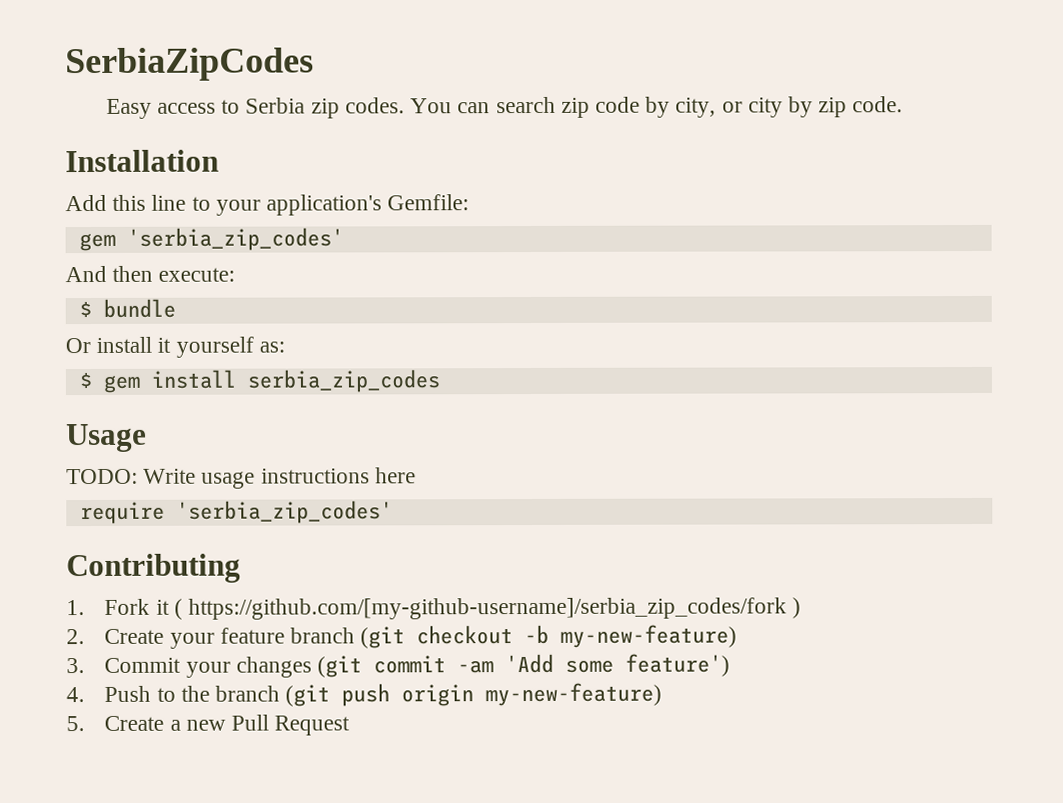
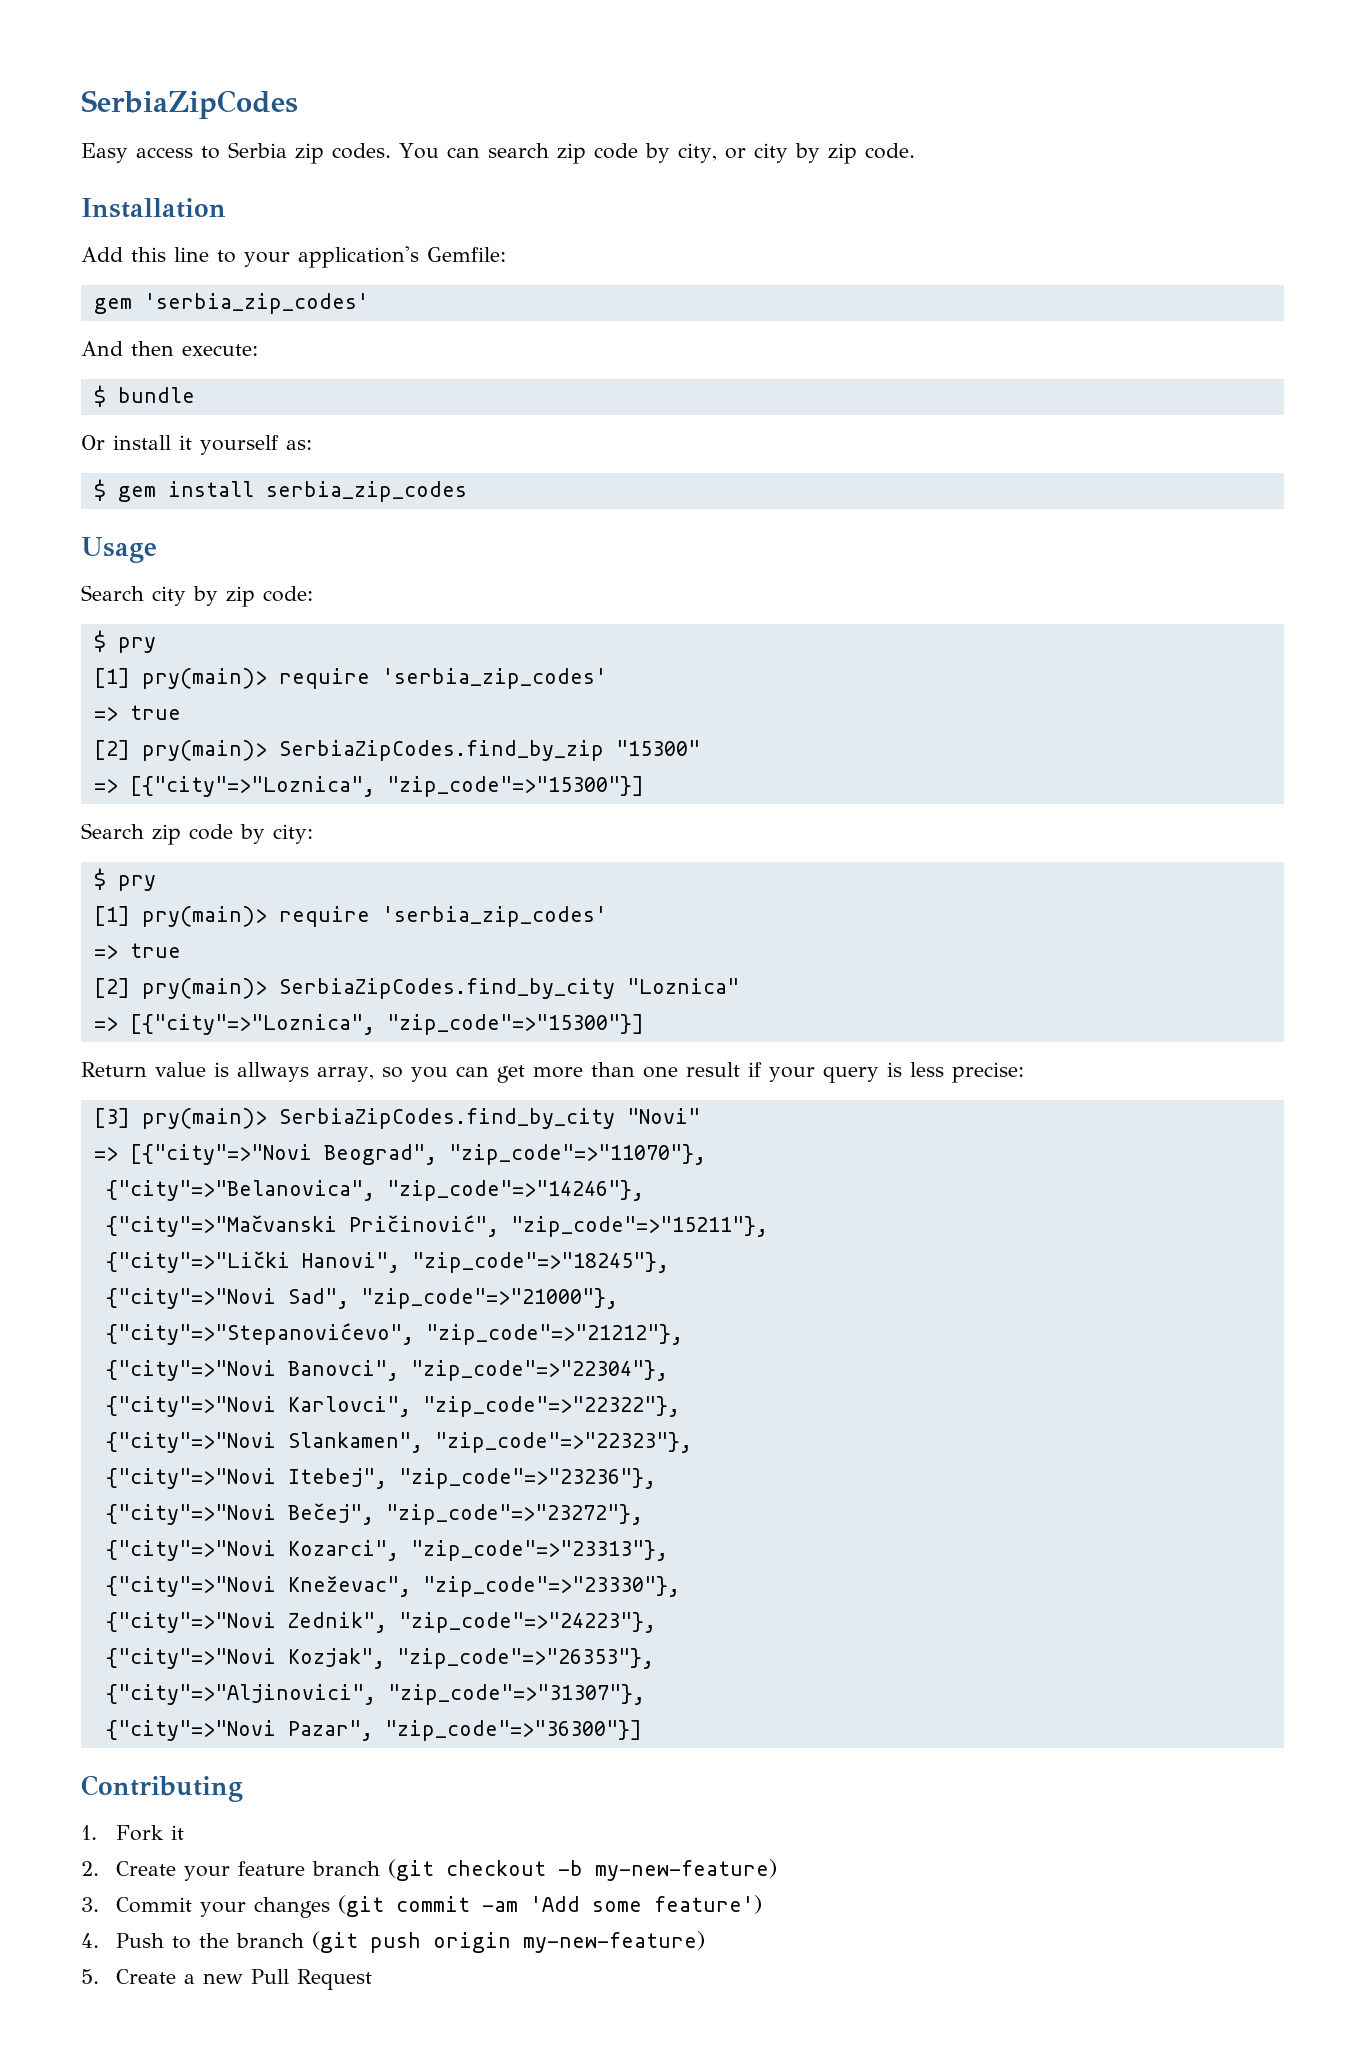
[66,467,416,489] [79,500,393,525] TODO: Write usage instructions here // require 'serbia_zip_codes' -> [81,585,313,607] [93,630,156,653] [93,668,607,689] [93,705,181,721] [93,740,700,761] [93,776,644,797] [81,823,313,845] [93,868,156,891] [93,906,607,927] [93,943,181,959] [93,978,739,999] [93,1014,644,1035] [81,1062,1024,1083] [93,1108,700,1129] [93,1144,706,1165] [105,1180,644,1201] [105,1215,768,1237] [105,1251,669,1273] [105,1288,618,1309] [105,1323,683,1345] [105,1360,668,1381] [105,1396,680,1417] [105,1432,692,1453] [105,1468,656,1489] [105,1503,643,1525] [105,1540,668,1561] [105,1575,680,1597] [105,1612,656,1633] [105,1648,654,1669] [105,1684,645,1705] [105,1720,642,1741] Search city by zip code: // $ pry // [1] pry(main)> require 'serbia_zip_codes' // => true // [2] pry(main)> SerbiaZipCodes.find_by_zip "15300" // => [{"city"=>"Loznica", "zip_code"=>"15300"}] // Search zip code by city: // $ pry // [1] pry(main)> require 'serbia_zip_codes' // => true // [2] pry(main)> SerbiaZipCodes.find_by_city "Loznica" // => [{"city"=>"Loznica", "zip_code"=>"15300"}] // Return value is allways array, so you can get more than one result if your query is less precise: // [3] pry(main)> SerbiaZipCodes.find_by_city "Novi" // => [{"city"=>"Novi Beograd", "zip_code"=>"11070"}, // {"city"=>"Belanovica", "zip_code"=>"14246"}, // {"city"=>"Mačvanski Pričinović", "zip_code"=>"15211"}, // {"city"=>"Lički Hanovi", "zip_code"=>"18245"}, // {"city"=>"Novi Sad", "zip_code"=>"21000"}, // {"city"=>"Stepanovićevo", "zip_code"=>"21212"}, // {"city"=>"Novi Banovci", "zip_code"=>"22304"}, // {"city"=>"Novi Karlovci", "zip_code"=>"22322"}, // {"city"=>"Novi Slankamen", "zip_code"=>"22323"}, // {"city"=>"Novi Itebej", "zip_code"=>"23236"}, // {"city"=>"Novi Bečej", "zip_code"=>"23272"}, // {"city"=>"Novi Kozarci", "zip_code"=>"23313"}, // {"city"=>"Novi Kneževac", "zip_code"=>"23330"}, // {"city"=>"Novi Zednik", "zip_code"=>"24223"}, // {"city"=>"Novi Kozjak", "zip_code"=>"26353"}, // {"city"=>"Aljinovici", "zip_code"=>"31307"}, // {"city"=>"Novi Pazar", "zip_code"=>"36300"}]
[173,597,802,620] ( https://github.com/[my-github-username]/serbia_zip_codes/fork ) -> (184, 1832) none

